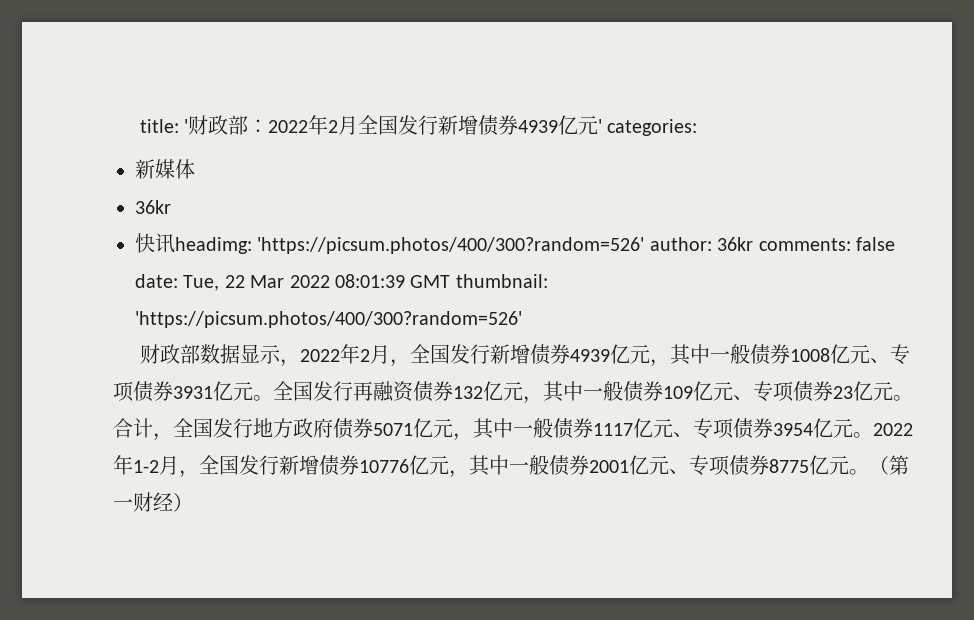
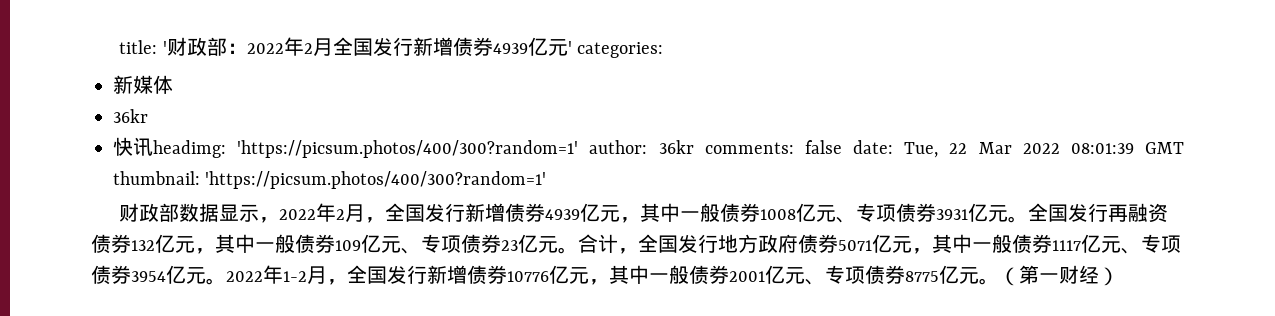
[257,237,645,254] 'https://picsum.photos/400/300?random=526' -> [237,140,579,158] 'https://picsum.photos/400/300?random=1'
[135,311,522,328] 'https://picsum.photos/400/300?random=526' -> [205,171,547,189] 'https://picsum.photos/400/300?random=1'

